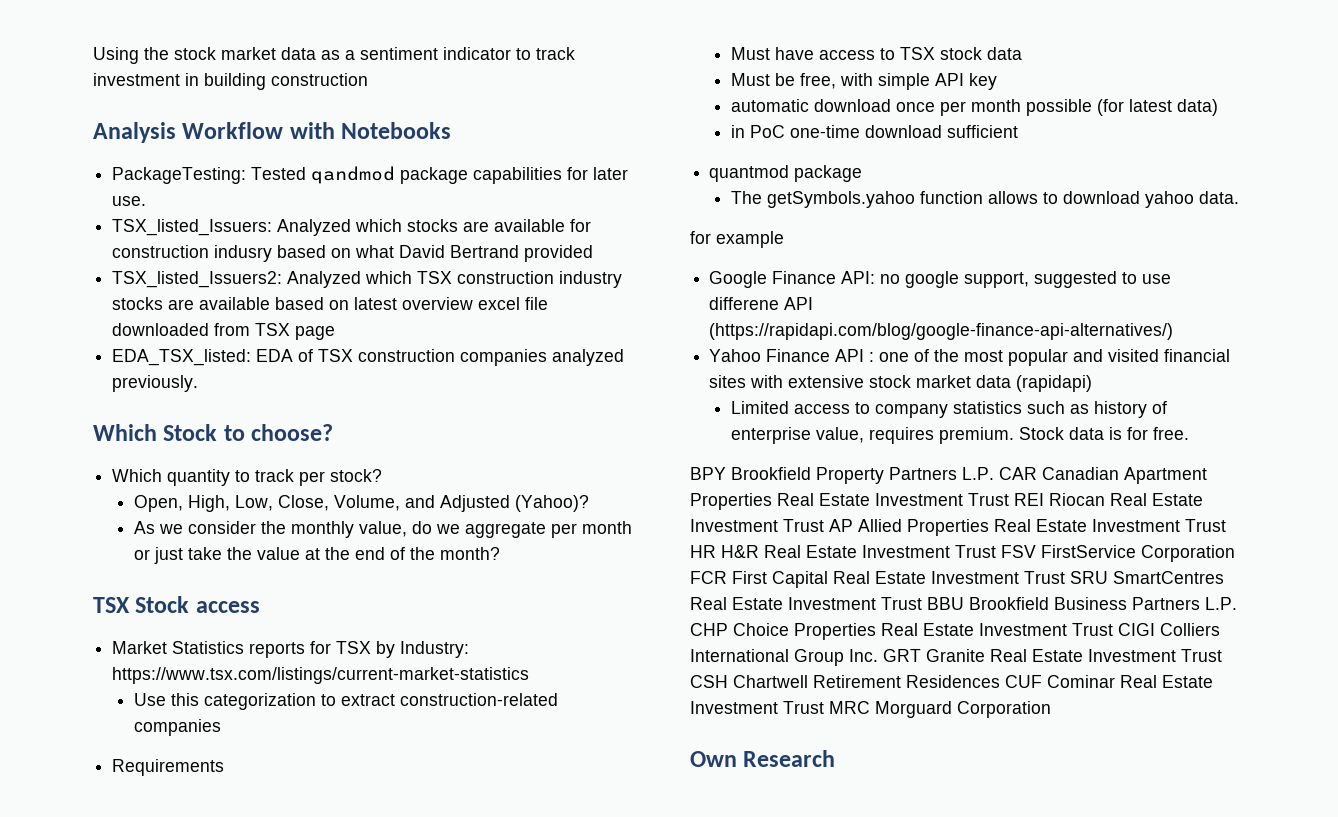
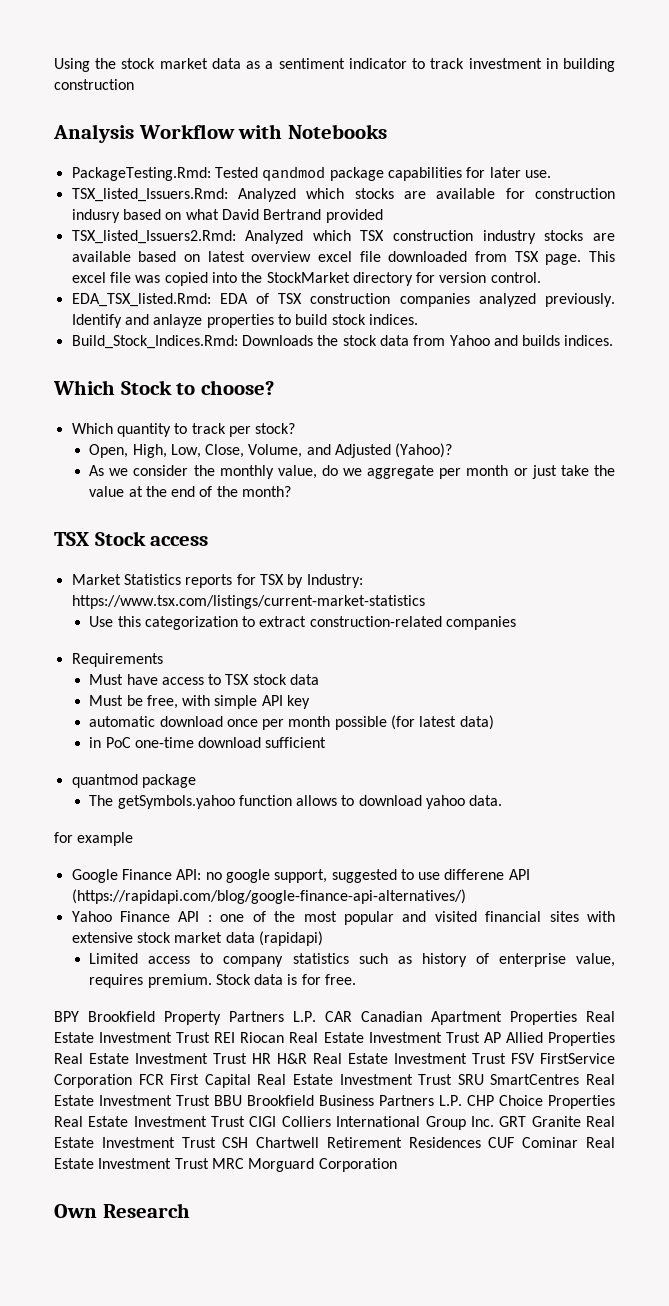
[112,167,247,184] PackageTesting: -> [71,167,211,181] PackageTesting.Rmd:
[112,219,273,236] TSX_listed_Issuers: -> [71,188,228,202] TSX_listed_Issuers.Rmd:
[112,271,283,288] TSX_listed_Issuers2: -> [71,230,236,244] TSX_listed_Issuers2.Rmd:
[295,326,336,340] [112,349,252,366] page // EDA_TSX_listed: -> [545,251,616,265] [71,272,541,286] [71,293,211,307] page. This excel file was copied into the StockMarket directory for version control. // EDA_TSX_listed.Rmd:
(199, 383) none -> [71,314,418,328] [71,335,614,349] Identify and anlayze properties to build stock indices. // Build_Stock_Indices.Rmd: Downloads the stock data from Yahoo and builds indices.

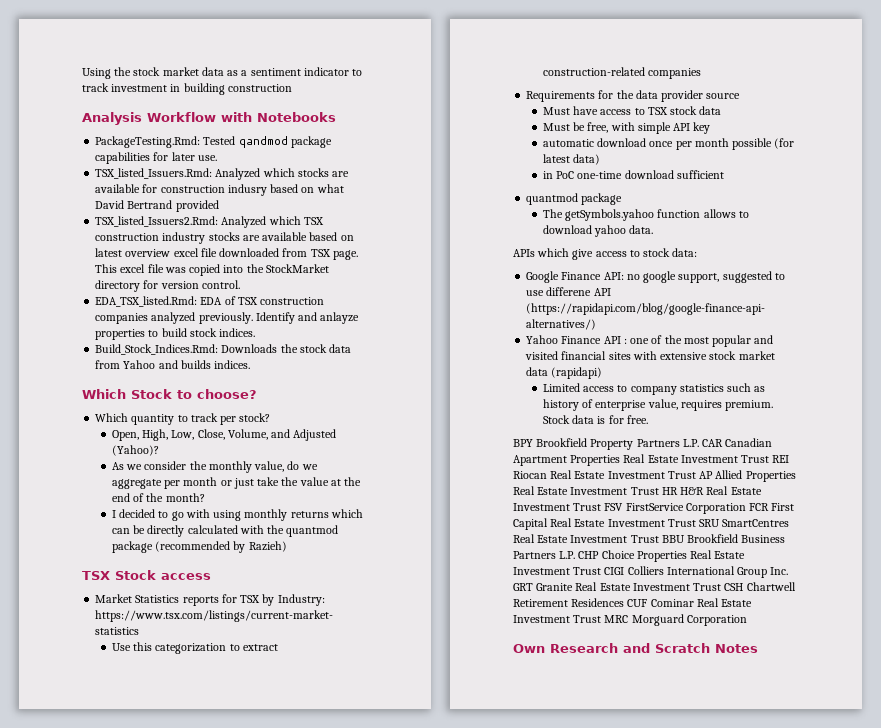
(292, 491) none -> [111,509,363,521] [111,525,339,537] [111,541,287,553] // I decided to go with using monthly returns which can be directly calculated with the quantmod package (recommended by Razieh)
(163, 660) none -> [598,90,741,102] for the data provider source
[54,832,134,846] for example -> [513,248,698,260] APIs which give access to stock data:
(190, 1210) none -> [623,643,758,653] and Scratch Notes

